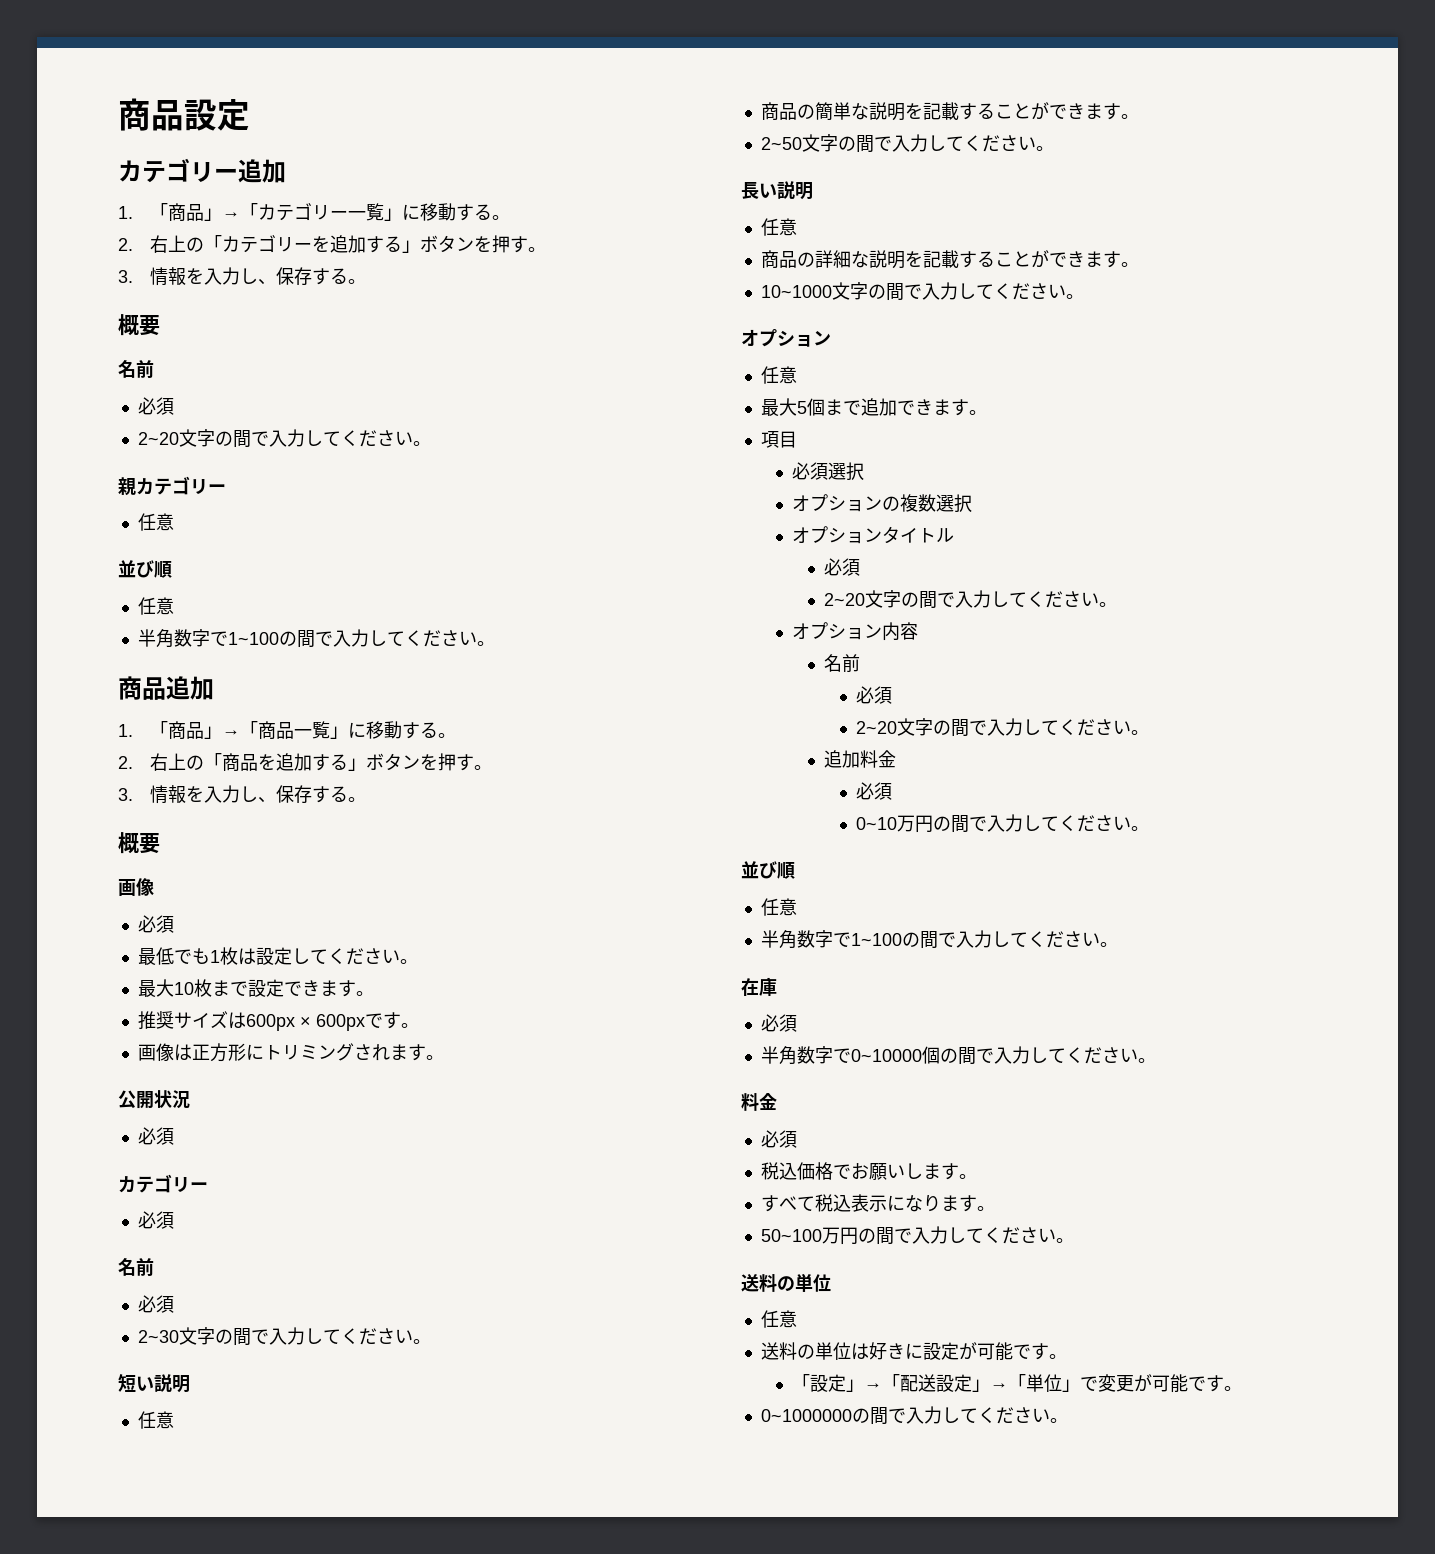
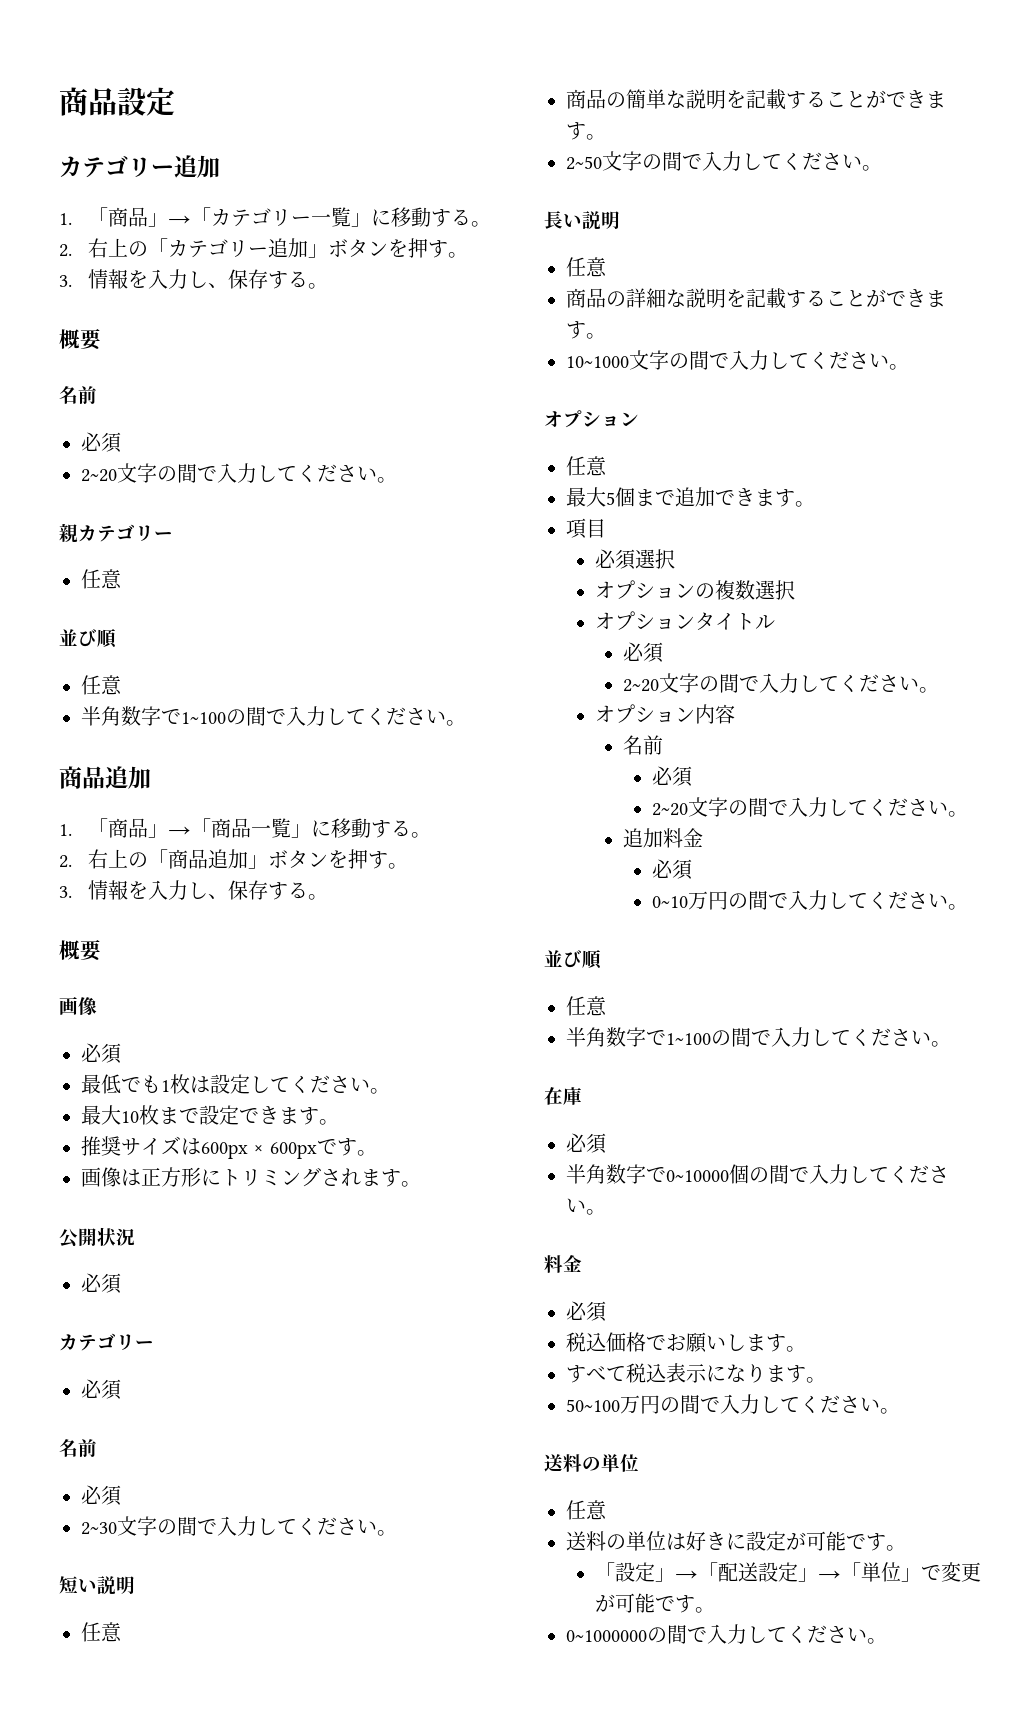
[311,235,402,253] を追加する -> [267,238,308,258] 追加
[257,753,348,771] を追加する -> [207,849,248,869] 追加

